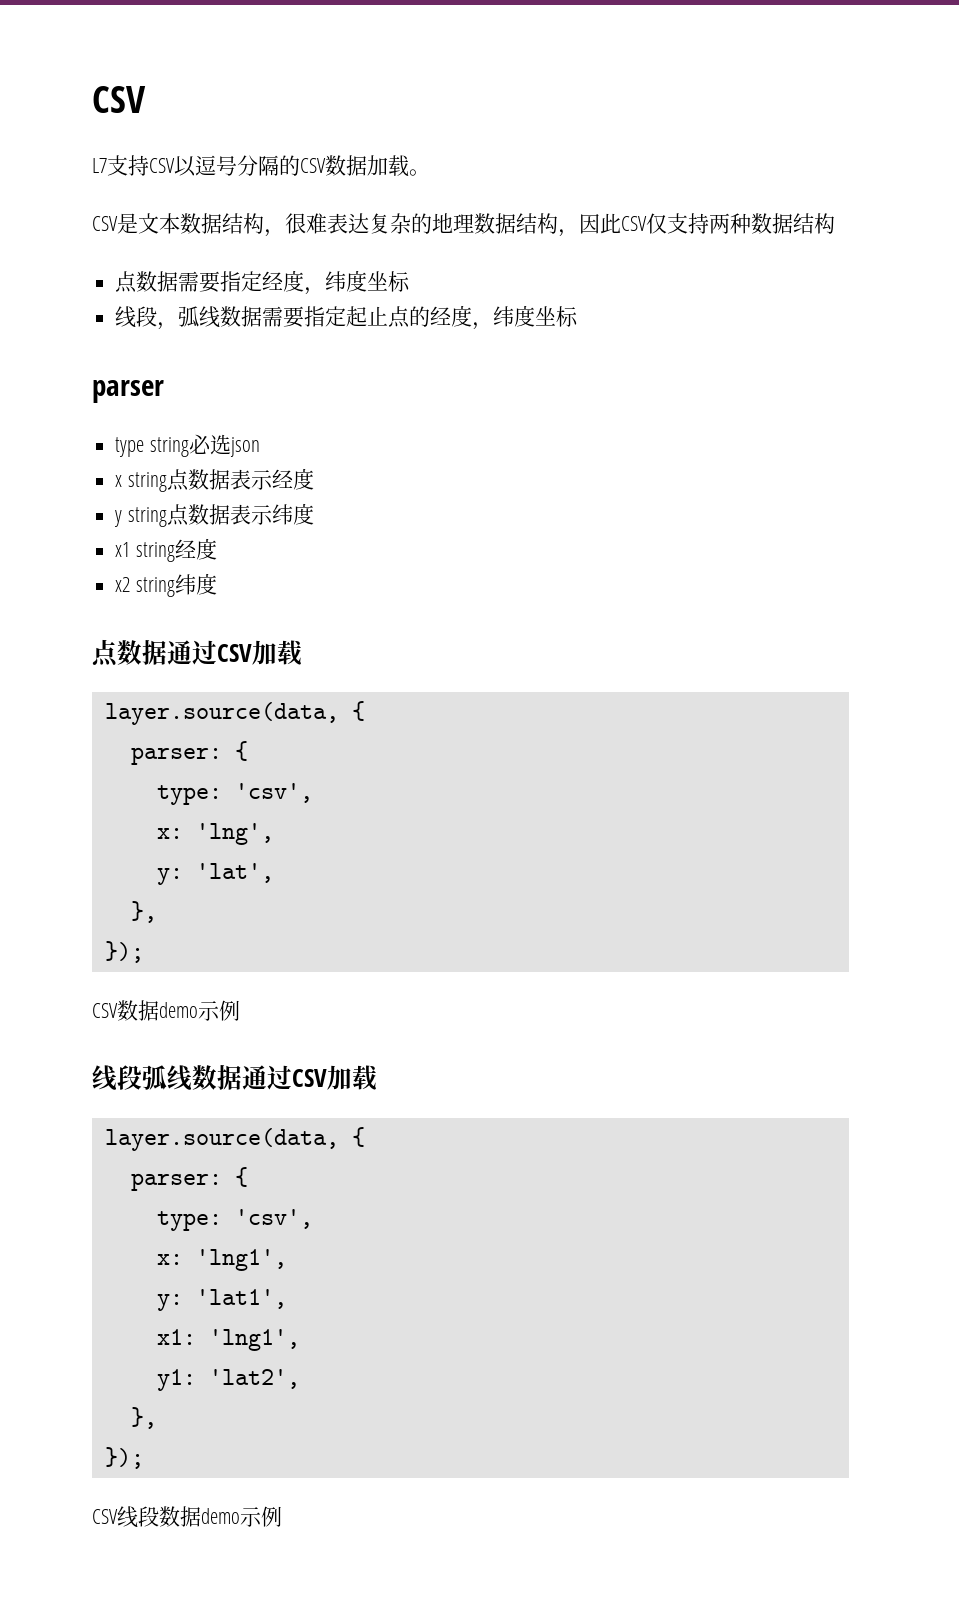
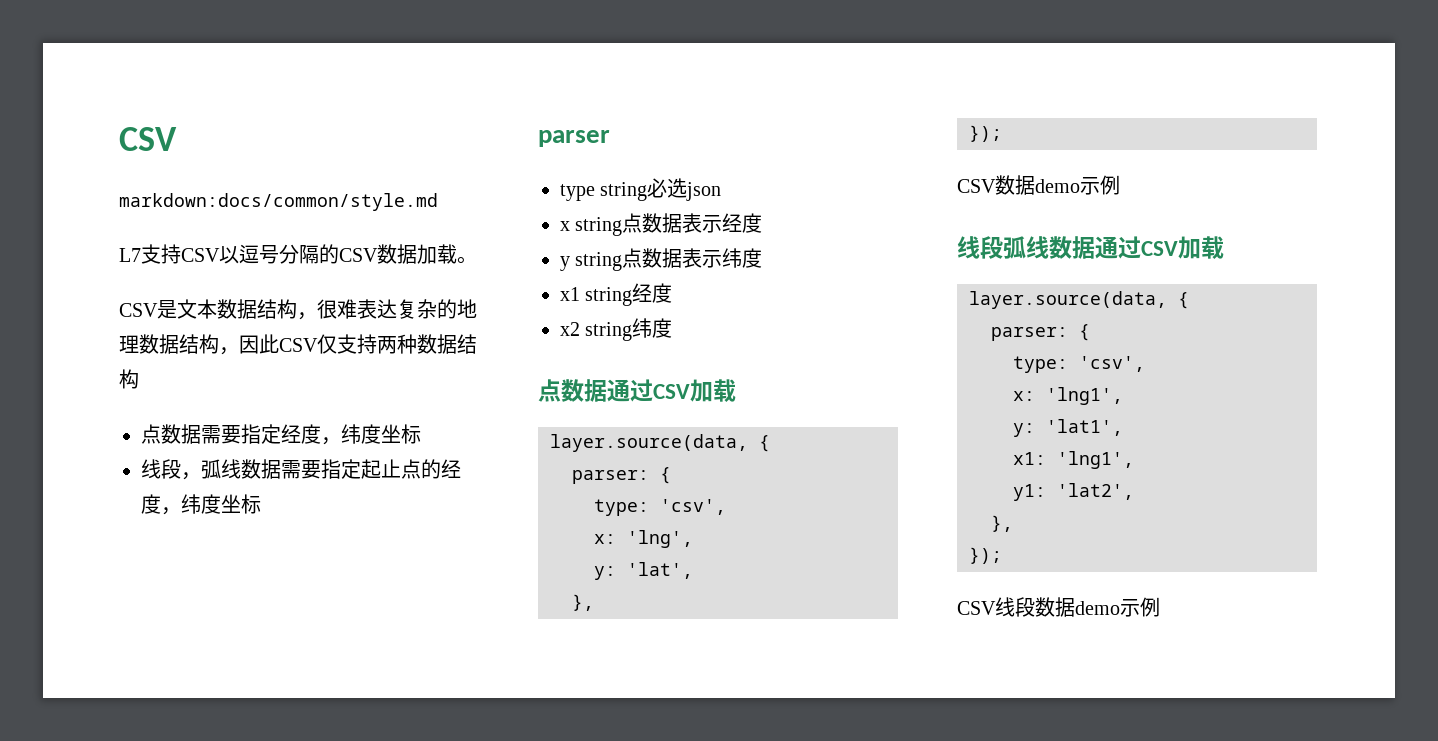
[92,86,146,113] CSV -> [119,127,177,151] [119,193,438,211] CSV // markdown:docs/common/style.md

